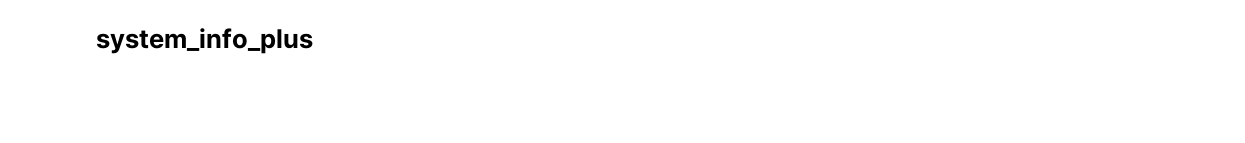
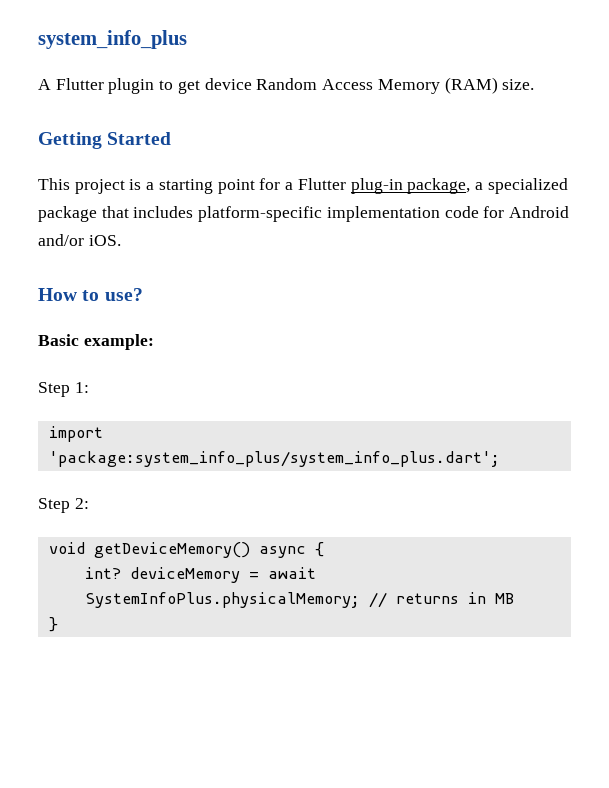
(313, 41) none -> [38,77,535,94] [38,132,172,149] [38,178,568,194] [38,206,570,222] [38,234,121,246] [38,288,143,301] [38,334,154,350] [38,382,89,397] [48,426,103,442] [48,451,500,467] [38,498,89,513] [48,542,324,558] [84,567,316,583] [84,592,514,608] [48,617,58,632] // A Flutter plugin to get device Random Access Memory (RAM) size. // Getting Started // This project is a starting point for a Flutter plug-in package, a specialized package that includes platform-specific implementation code for Android and/or iOS. // How to use? // Basic example: // Step 1: // import 'package:system_info_plus/system_info_plus.dart'; // Step 2: // void getDeviceMemory() async { // int? deviceMemory = await SystemInfoPlus.physicalMemory; // returns in MB // }

